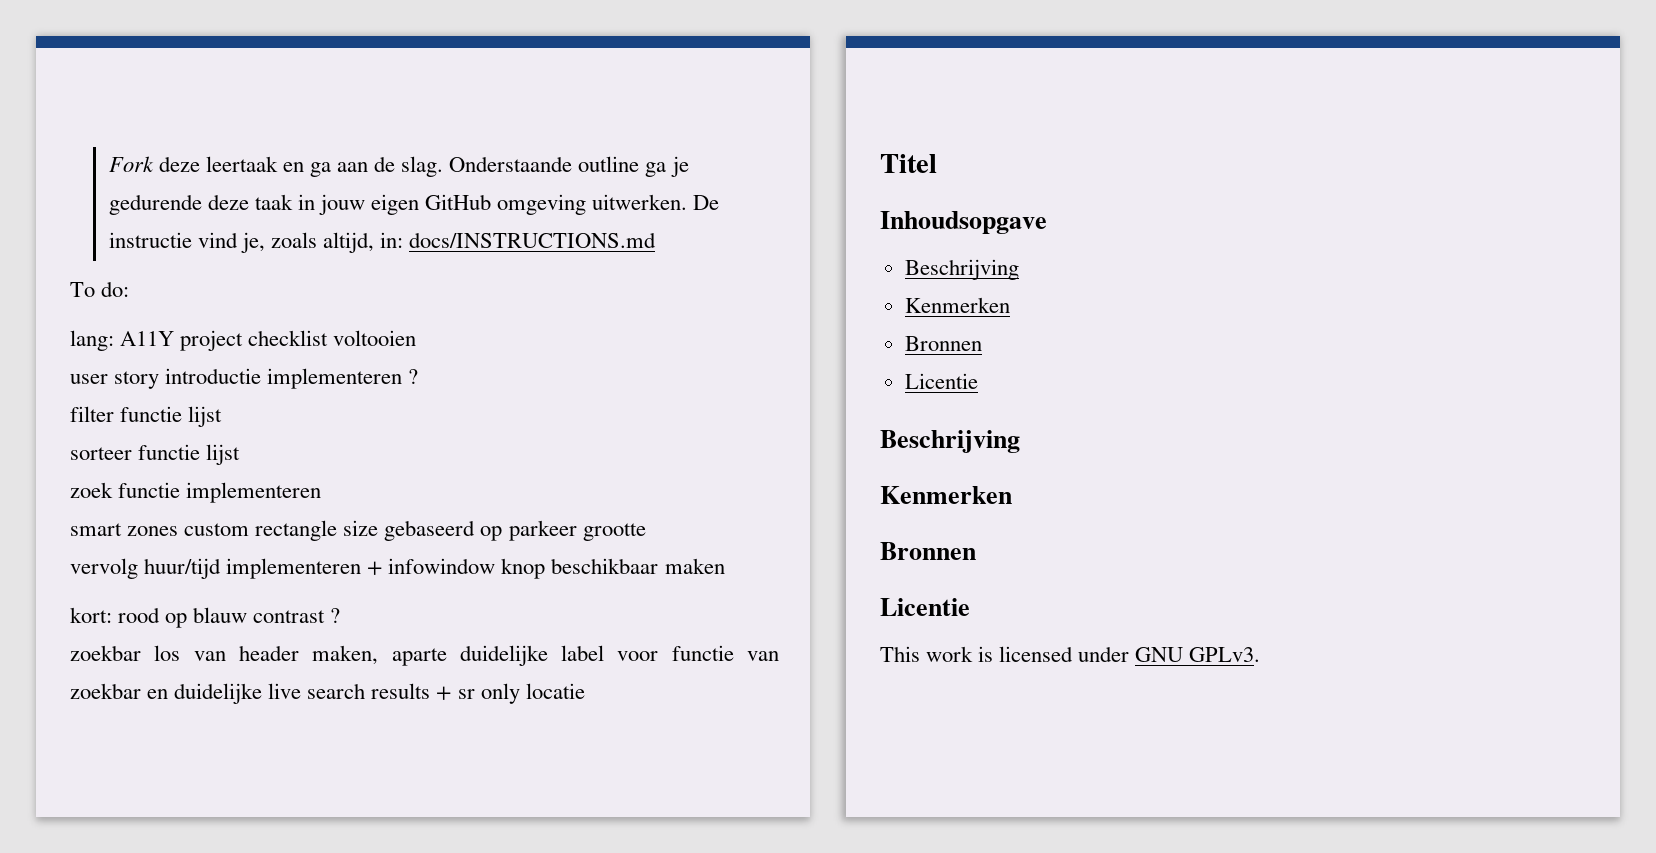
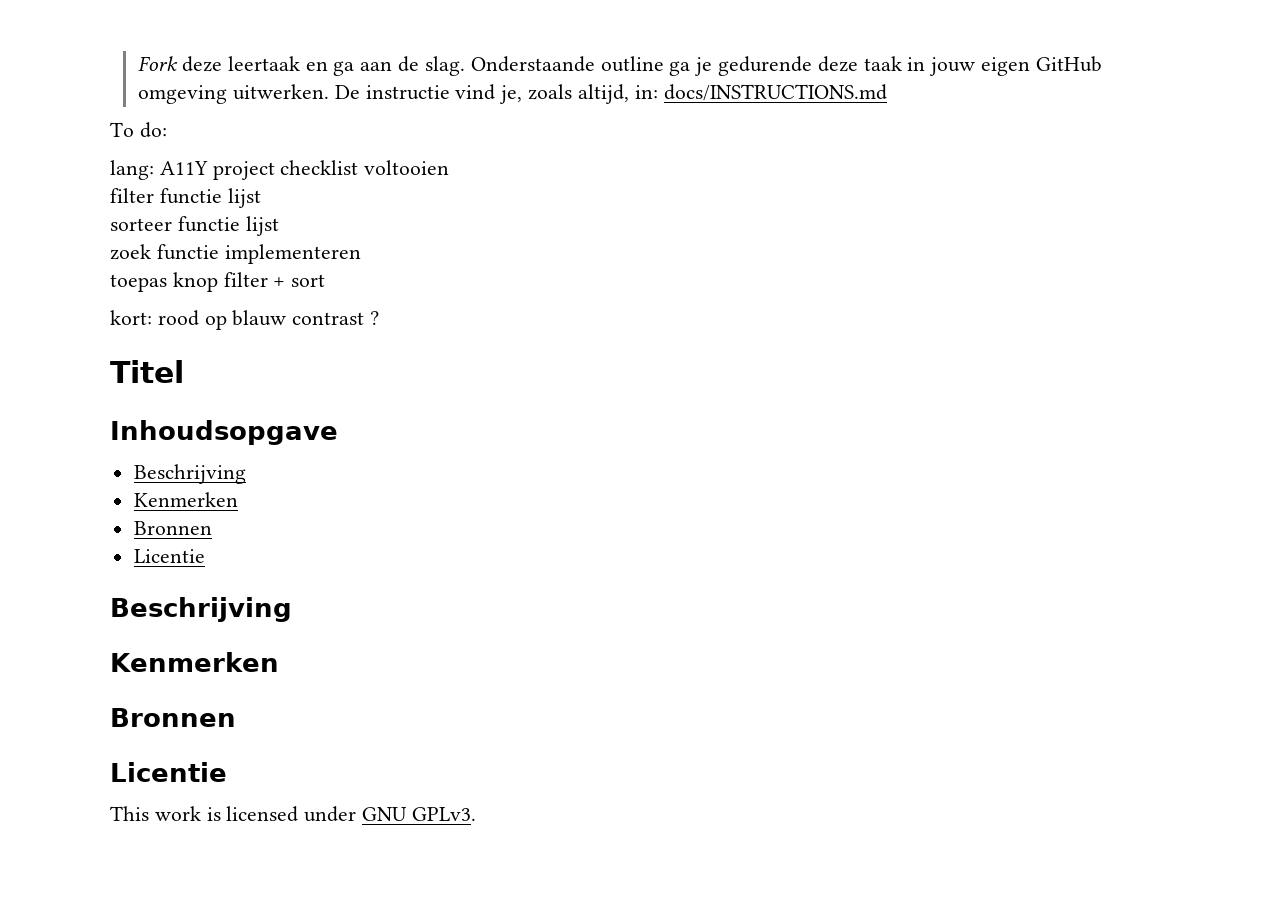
[70,368,419,389] // user story introductie implementeren ? -> (450, 167) none
[70,520,646,541] [70,558,725,579] smart zones custom rectangle size gebaseerd op parkeer grootte // vervolg huur/tijd implementeren + infowindow knop beschikbaar maken -> [110,272,326,292] toepas knop filter + sort
[70,645,779,666] [70,683,585,704] // zoekbar los van header maken, aparte duidelijke label voor functie van zoekbar en duidelijke live search results + sr only locatie -> (380, 318) none

